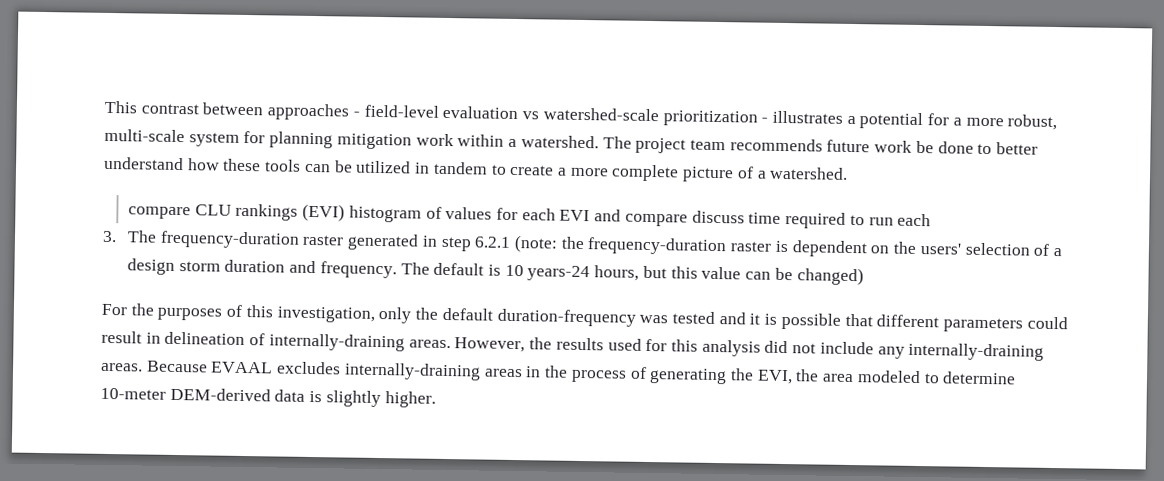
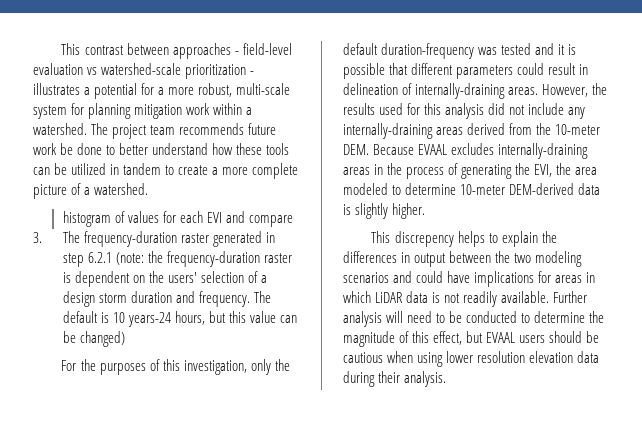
[127,203,346,222] compare CLU rankings (EVI) -> (149, 189) none
[691,210,932,229] discuss time required to run each -> (294, 221) none
[101,362,143,372] areas. -> [436,123,601,135] [343,144,369,155] areas derived from the 10-meter DEM.
(436, 399) none -> [371,231,557,247] [343,251,583,267] [343,271,596,287] [343,291,588,307] [343,311,605,327] [343,331,600,347] [343,351,600,367] [343,371,447,387] // This discrepency helps to explain the differences in output between the two modeling scenarios and could have implications for areas in which LiDAR data is not readily available. Further analysis will need to be conducted to determine the magnitude of this effect, but EVAAL users should be cautious when using lower resolution elevation data during their analysis.

